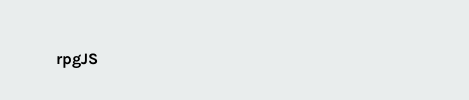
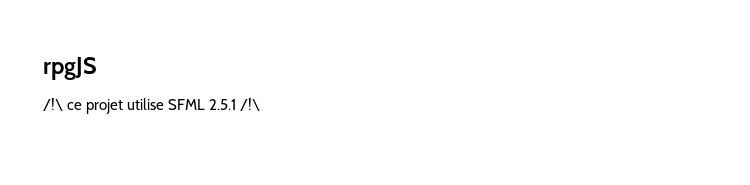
(98, 61) none -> [43,98,261,114] // /!\ ce projet utilise SFML 2.5.1 /!\

